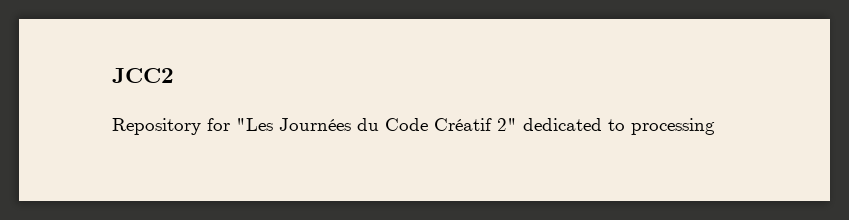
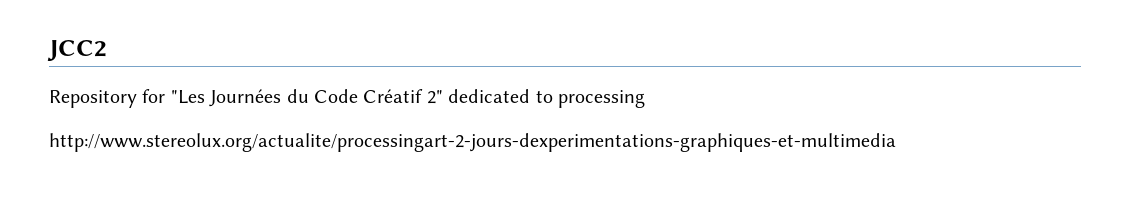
(715, 126) none -> [49,133,896,152] // http://www.stereolux.org/actualite/processingart-2-jours-dexperimentations-graphiques-et-multimedia

